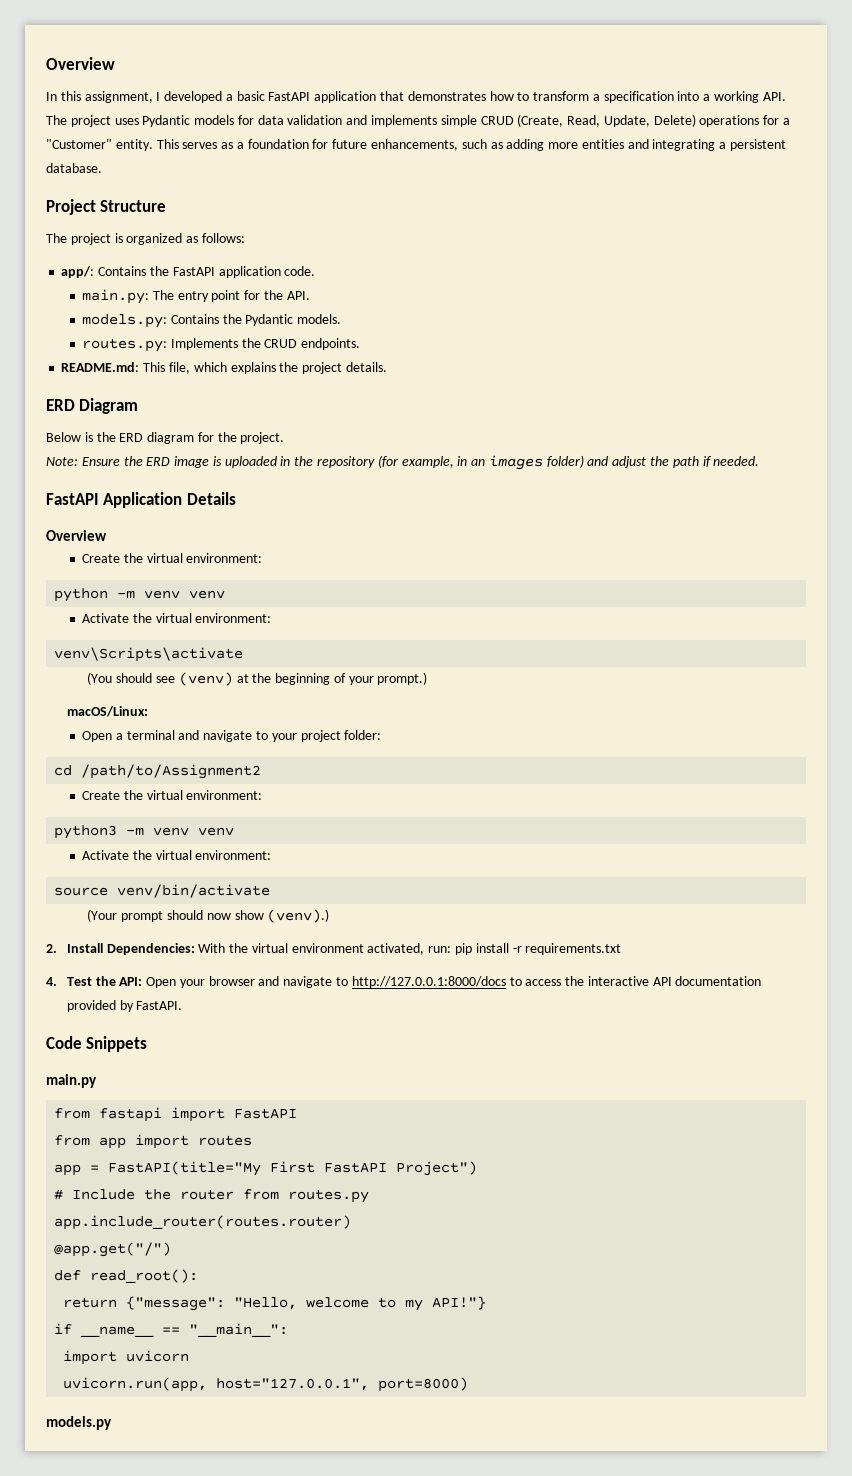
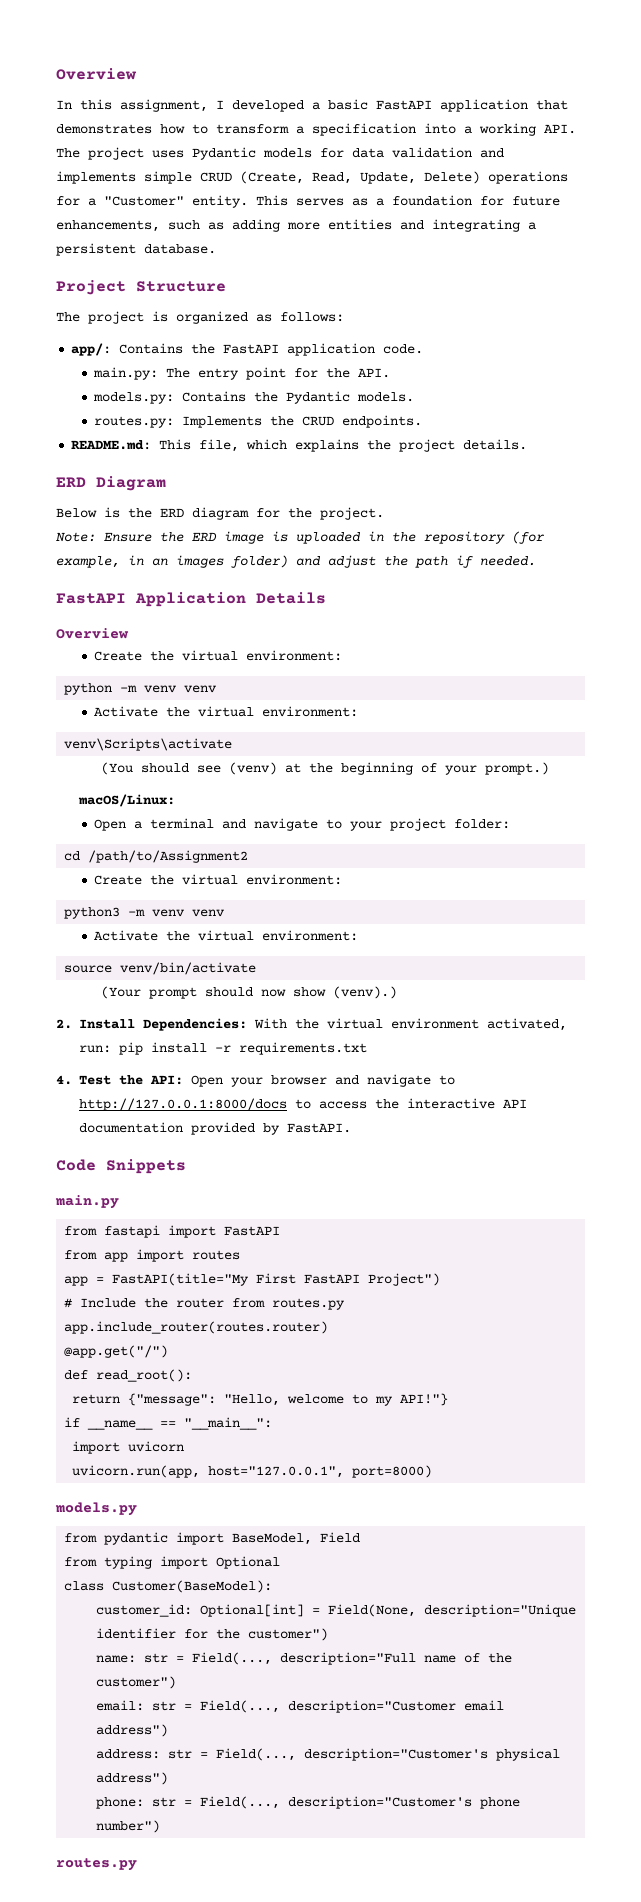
(112, 1423) none -> [64,1532,361,1545] [64,1556,281,1569] [64,1580,273,1593] [96,1604,577,1617] [96,1628,329,1641] [96,1652,513,1665] [96,1676,177,1689] [96,1700,505,1713] [96,1724,169,1737] [96,1748,561,1761] [96,1772,169,1785] [96,1796,521,1809] [96,1820,161,1833] [56,1858,137,1871] // from pydantic import BaseModel, Field // from typing import Optional // class Customer(BaseModel): // customer_id: Optional[int] = Field(None, description="Unique identifier for the customer") // name: str = Field(..., description="Full name of the customer") // email: str = Field(..., description="Customer email address") // address: str = Field(..., description="Customer's physical address") // phone: str = Field(..., description="Customer's phone number") // routes.py

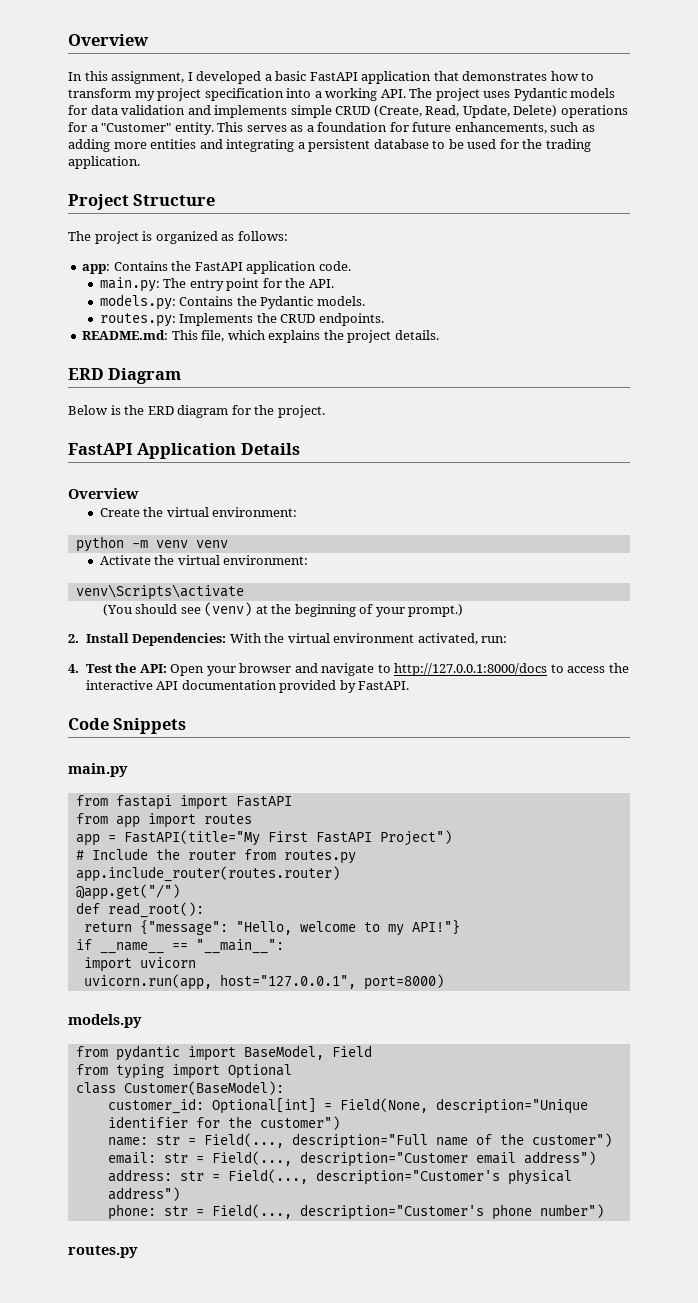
[296,126,304,134] a -> [134,88,202,101] my project
[144,244,216,254] database. -> [373,139,591,152] [68,156,140,169] database to be used for the trading application.
[71,343,112,356] app/: -> [82,264,111,274] app:
[56,531,545,544] [56,555,536,568] // Note: Ensure the ERD image is uploaded in the repository (for example, in an images folder) and adjust the path if needed. -> (325, 411) none
[77,794,175,807] [94,818,511,831] [64,850,249,863] [94,874,343,885] [64,907,226,919] [94,930,359,941] [64,962,257,975] [101,986,398,999] // macOS/Linux: // Open a terminal and navigate to your project folder: // cd /path/to/Assignment2 // Create the virtual environment: // python3 -m venv venv // Activate the virtual environment: // source venv/bin/activate // (Your prompt should now show (venv).) -> (464, 610) none
[119,1042,367,1055] pip install -r requirements.txt -> (508, 639) none

